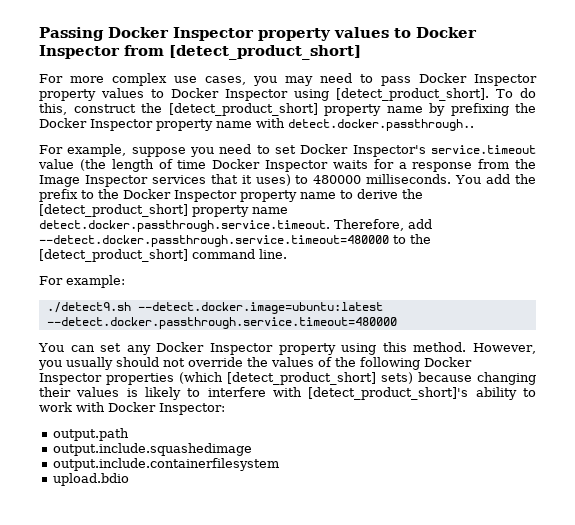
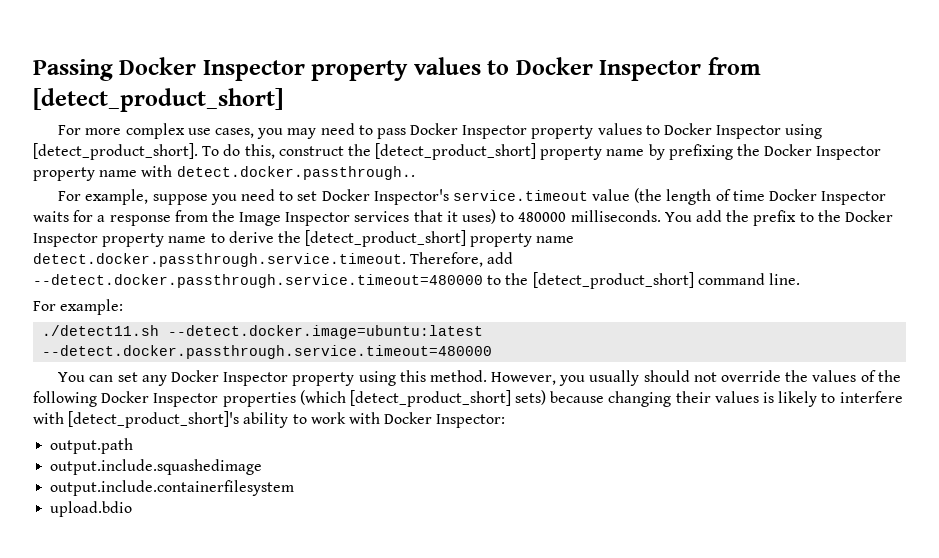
[46,302,131,313] ./detect9.sh -> [42,325,160,336] ./detect11.sh

